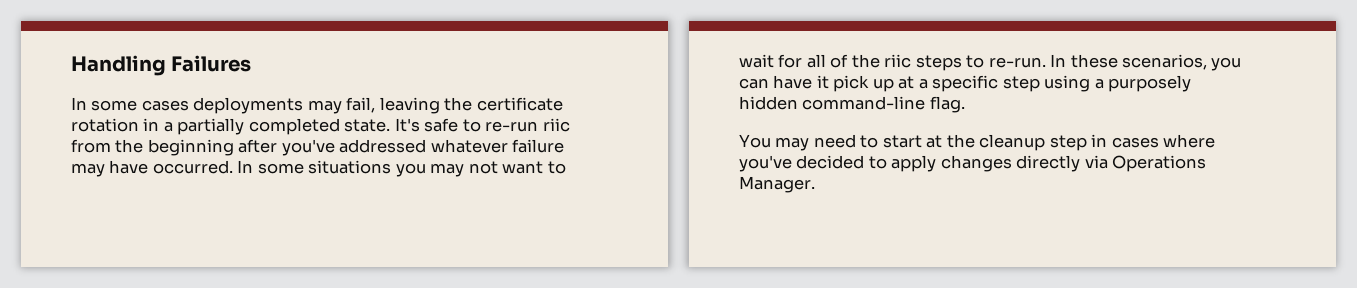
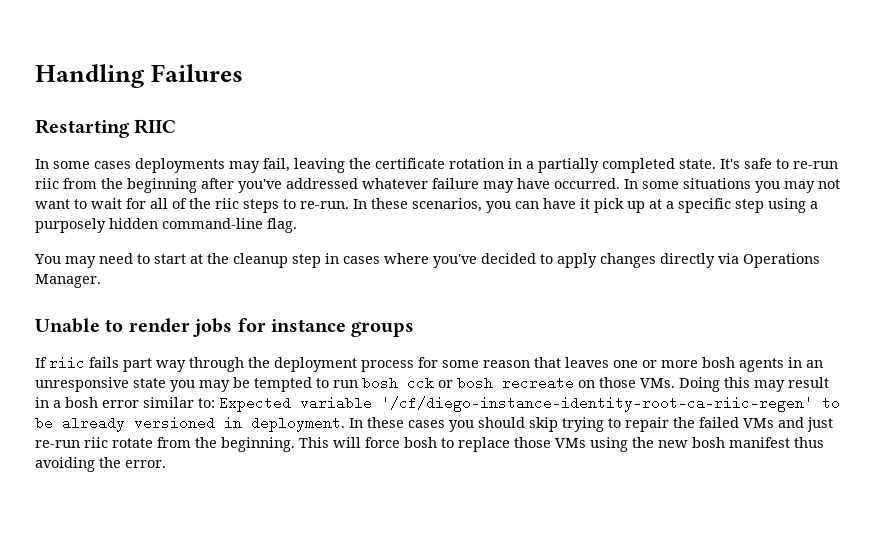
(252, 63) none -> [35,119,177,138] // Restarting RIIC
(815, 184) none -> [35,318,415,337] [35,356,823,372] [35,376,829,392] [35,396,840,412] [35,416,833,432] [35,437,824,452] [35,457,166,472] // Unable to render jobs for instance groups // If riic fails part way through the deployment process for some reason that leaves one or more bosh agents in an unresponsive state you may be tempted to run bosh cck or bosh recreate on those VMs. Doing this may result in a bosh error similar to: Expected variable '/cf/diego-instance-identity-root-ca-riic-regen' to be already versioned in deployment. In these cases you should skip trying to repair the failed VMs and just re-run riic rotate from the beginning. This will force bosh to replace those VMs using the new bosh manifest thus avoiding the error.

